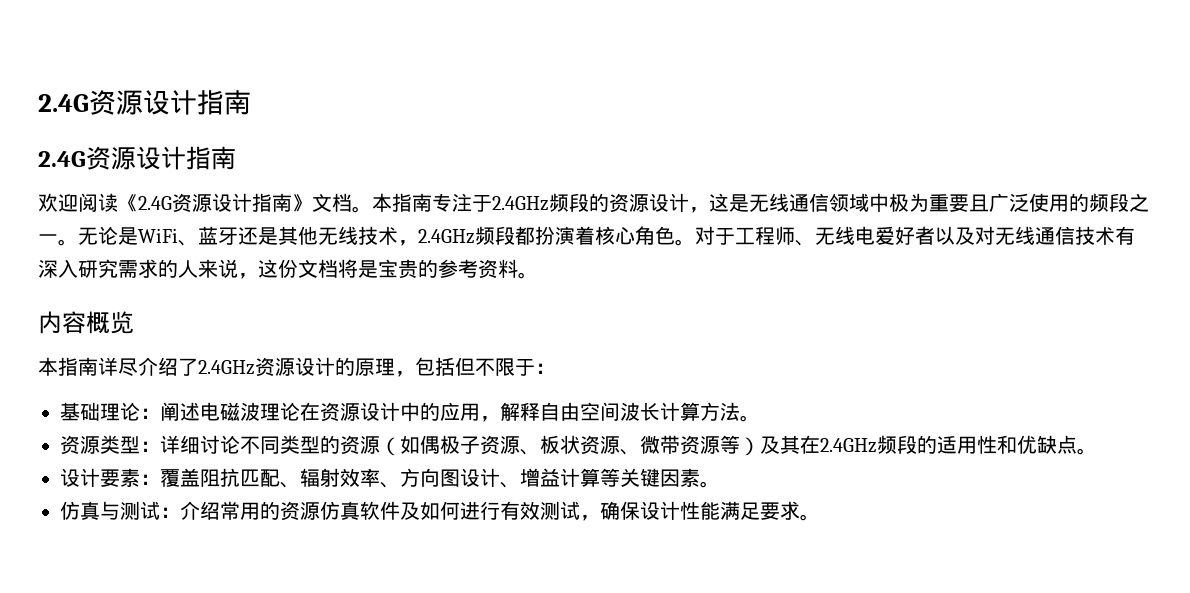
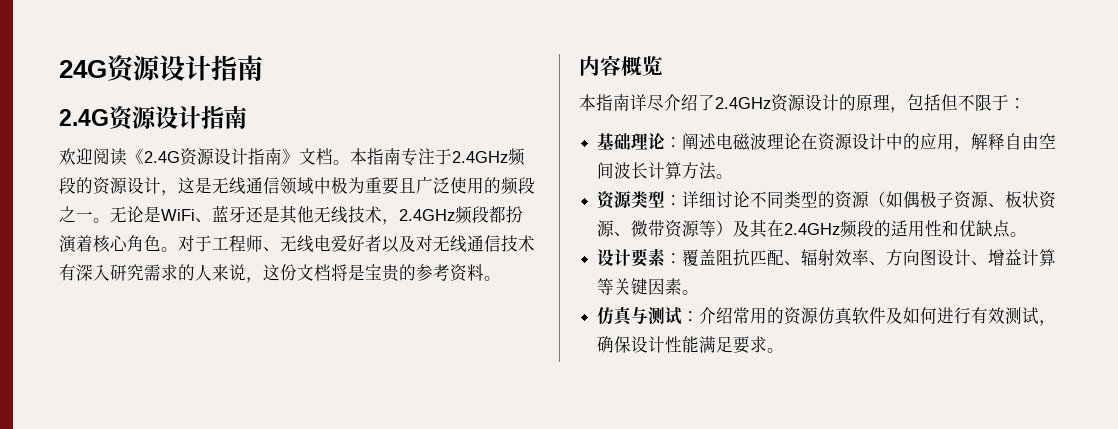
[38,94,89,112] 2.4G -> [59,60,107,78] 24G

